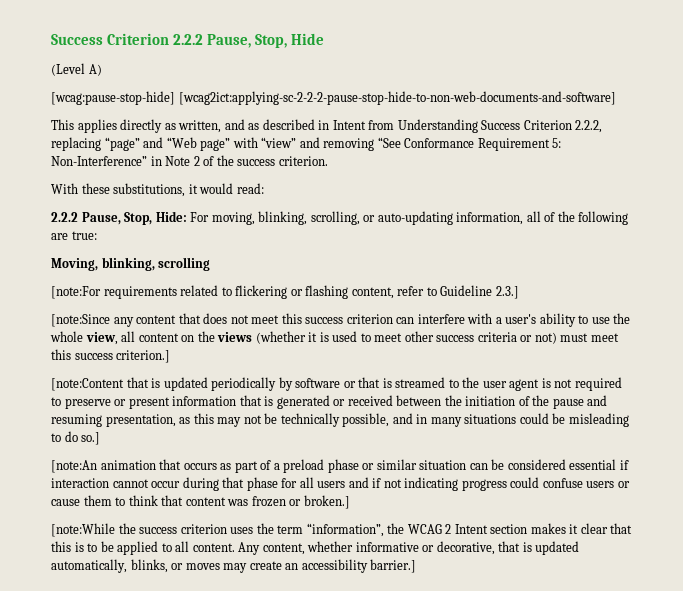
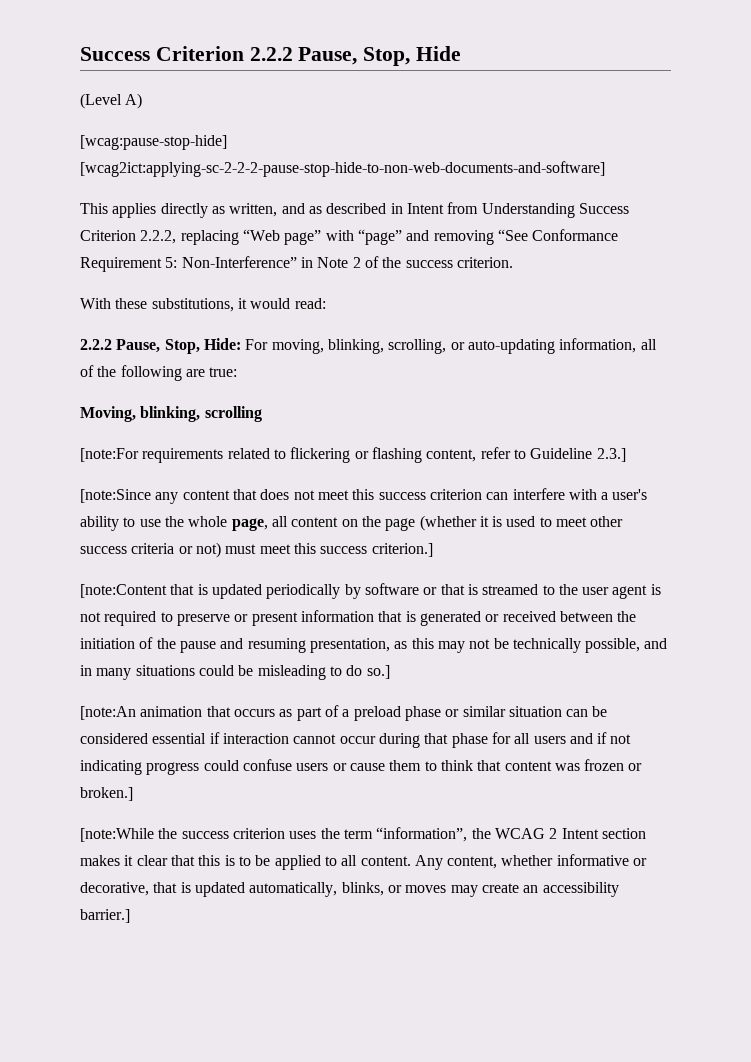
[104,137,164,151] “page” and -> (239, 237) none
[261,137,297,148] “view” -> [357,229,402,245] “page”
[85,332,118,345] view, -> [231,518,268,531] page,
[217,332,253,342] views -> [385,518,416,531] page

